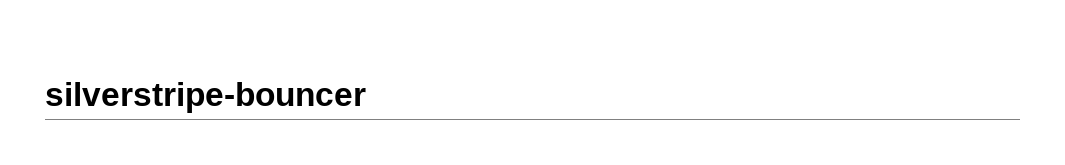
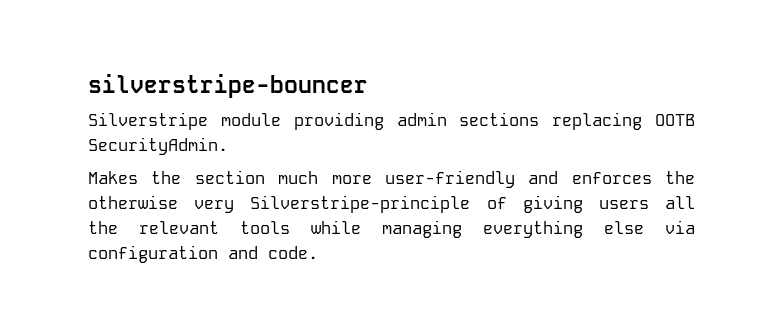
(366, 97) none -> [88,112,695,130] [88,137,228,155] [88,170,695,188] [88,195,696,213] [88,220,695,238] [88,245,318,263] // Silverstripe module providing admin sections replacing OOTB SecurityAdmin. // Makes the section much more user-friendly and enforces the otherwise very Silverstripe-principle of giving users all the relevant tools while managing everything else via configuration and code.

